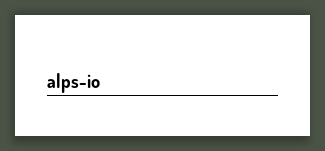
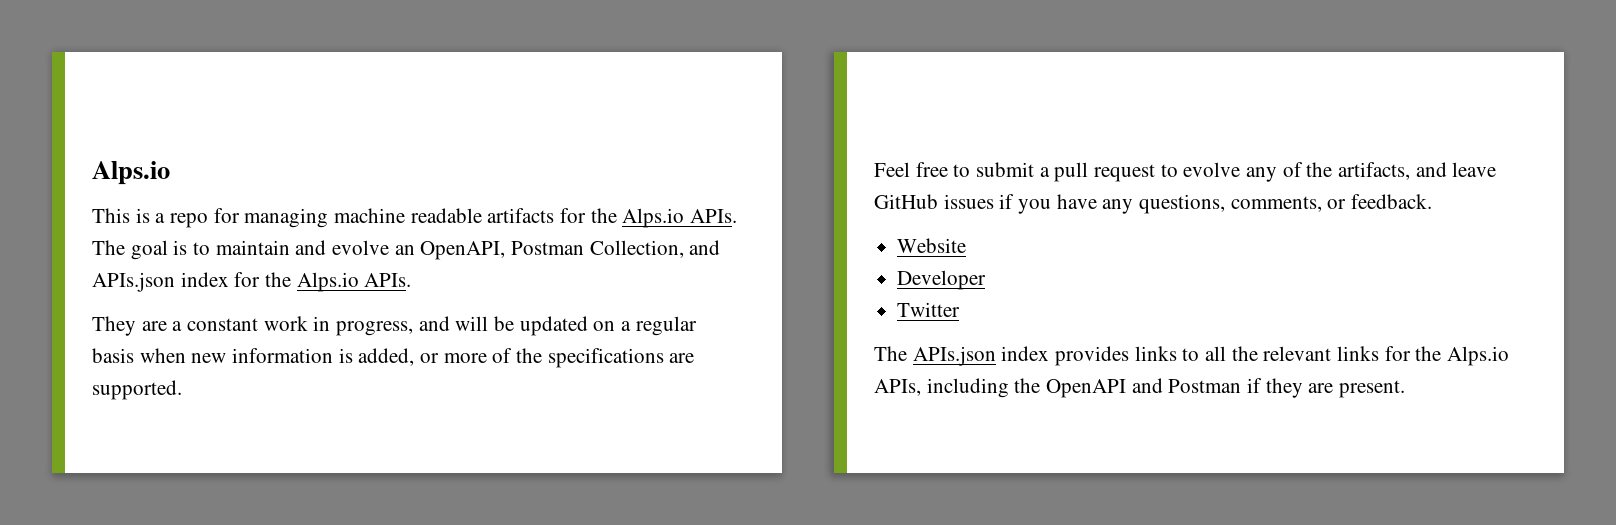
[47,73,100,93] alps-io -> [92,161,170,185] [92,208,738,228] [92,240,721,260] [92,272,412,292] [92,316,697,336] [92,348,695,368] [92,380,182,400] [874,162,1497,182] [874,194,1433,214] [897,238,967,253] [897,270,987,290] [897,302,961,317] [874,346,1510,366] [874,378,1406,398] Alps.io // This is a repo for managing machine readable artifacts for the Alps.io APIs. The goal is to maintain and evolve an OpenAPI, Postman Collection, and APIs.json index for the Alps.io APIs. // They are a constant work in progress, and will be updated on a regular basis when new information is added, or more of the specifications are supported. // Feel free to submit a pull request to evolve any of the artifacts, and leave GitHub issues if you have any questions, comments, or feedback. // Website // Developer // Twitter // The APIs.json index provides links to all the relevant links for the Alps.io APIs, including the OpenAPI and Postman if they are present.

